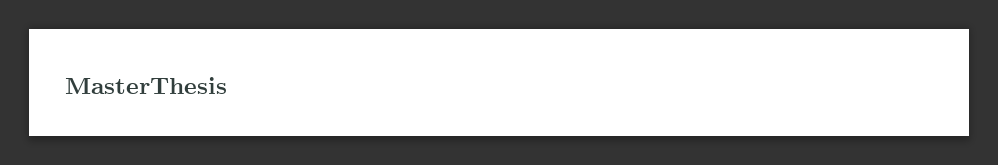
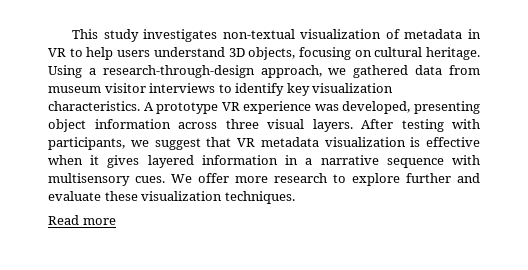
[65,77,227,94] MasterThesis -> [72,29,481,42] [48,47,480,60] [48,65,480,78] [48,83,394,96] [48,101,480,114] [48,119,480,132] [48,137,480,150] [48,155,481,168] [48,173,480,186] [48,191,295,204] [48,215,116,225] This study investigates non-textual visualization of metadata in VR to help users understand 3D objects, focusing on cultural heritage. Using a research-through-design approach, we gathered data from museum visitor interviews to identify key visualization characteristics. A prototype VR experience was developed, presenting object information across three visual layers. After testing with participants, we suggest that VR metadata visualization is effective when it gives layered information in a narrative sequence with multisensory cues. We offer more research to explore further and evaluate these visualization techniques. // Read more

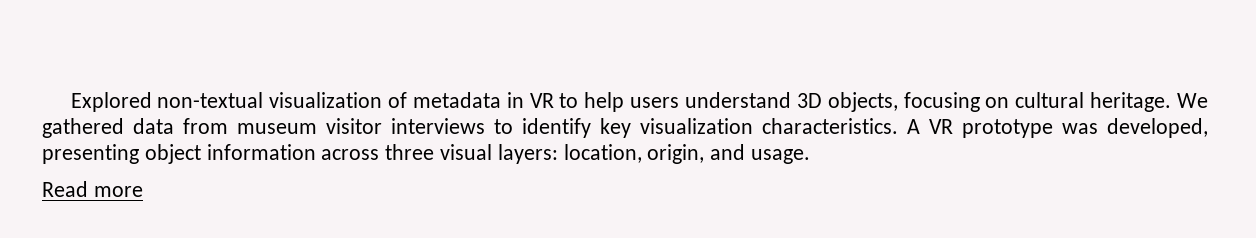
[72,29,218,42] This study investigates -> [70,92,152,112] Explored
[48,65,347,78] Using a research-through-design approach, we -> [1176,93,1208,108] We
[156,101,312,114] prototype VR experience -> [929,119,1053,138] VR prototype
[312,119,480,132] [48,137,480,150] [48,155,481,168] [48,173,480,186] [48,191,295,204] layers. After testing with participants, we suggest that VR metadata visualization is effective when it gives layered information in a narrative sequence with multisensory cues. We offer more research to explore further and evaluate these visualization techniques. -> [497,144,811,164] layers: location, origin, and usage.

